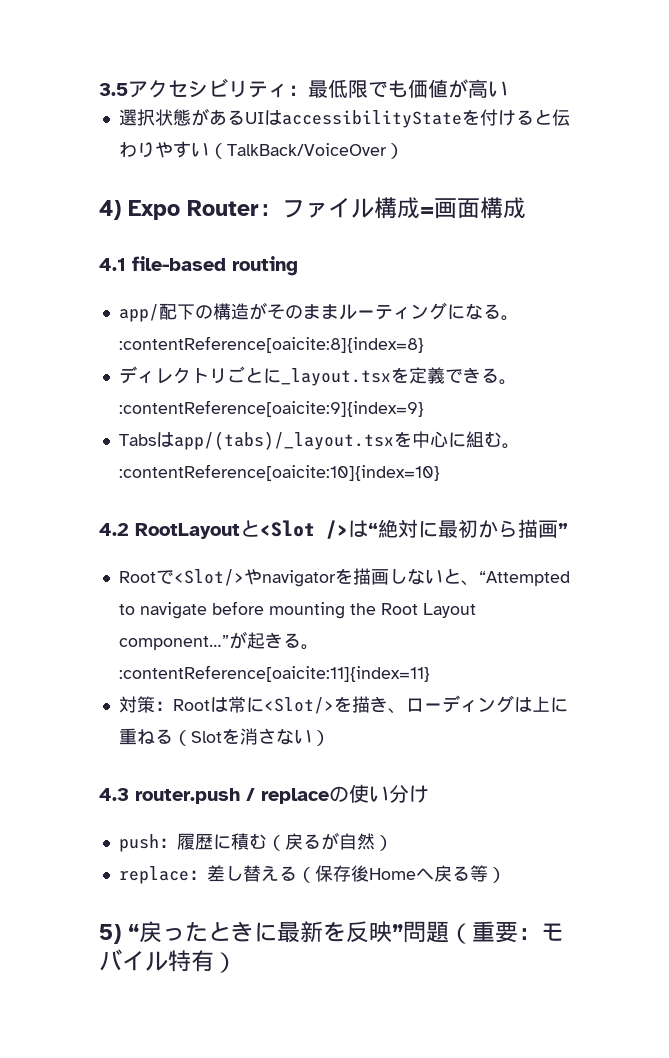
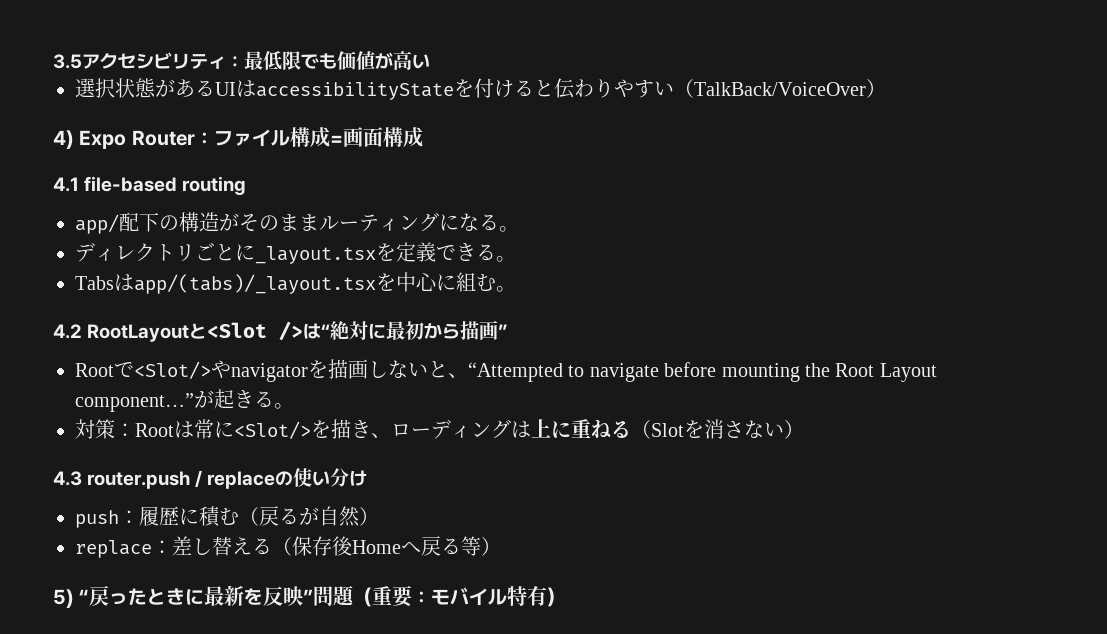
[118,336,424,353] :contentReference[oaicite:8]{index=8} -> (519, 229) none
[118,400,424,417] :contentReference[oaicite:9]{index=9} -> (516, 259) none
[118,464,440,481] :contentReference[oaicite:10]{index=10} -> (516, 289) none
[118,665,430,682] :contentReference[oaicite:11]{index=11} -> (294, 406) none

